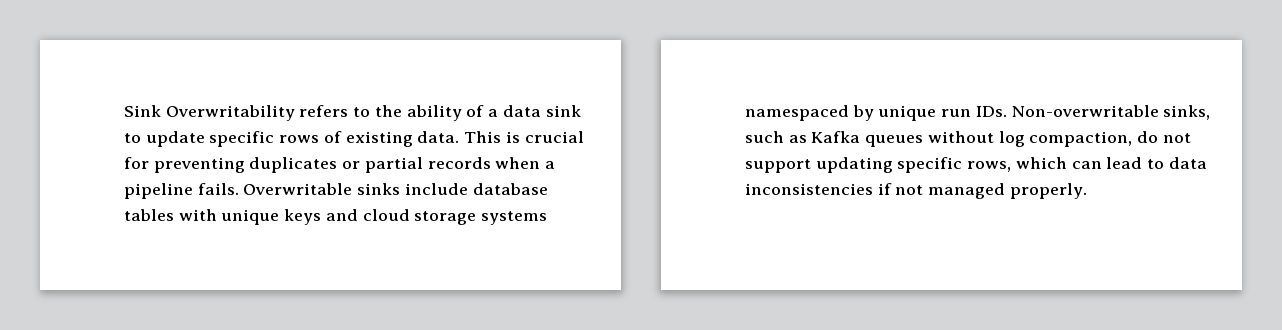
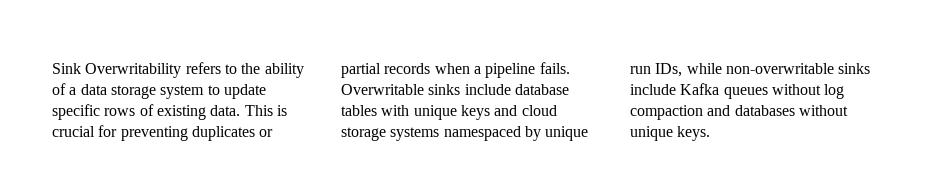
[545,105,581,117] sink -> [110,85,205,99] storage system
[975,105,1211,120] [745,131,1191,147] [745,157,1207,173] [745,183,1087,199] IDs. Non-overwritable sinks, such as Kafka queues without log compaction, do not support updating specific rows, which can lead to data inconsistencies if not managed properly. -> [655,63,871,77] [630,83,845,99] [630,105,848,120] [630,126,711,141] IDs, while non-overwritable sinks include Kafka queues without log compaction and databases without unique keys.

